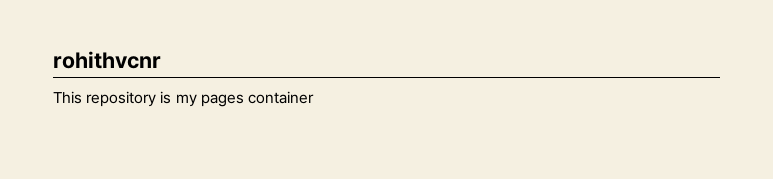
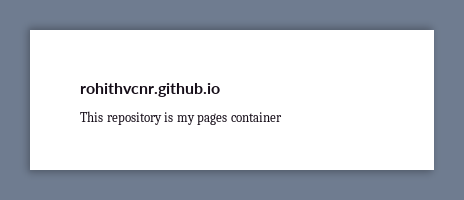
[53,51,161,69] rohithvcnr -> [80,83,220,97] rohithvcnr.github.io

